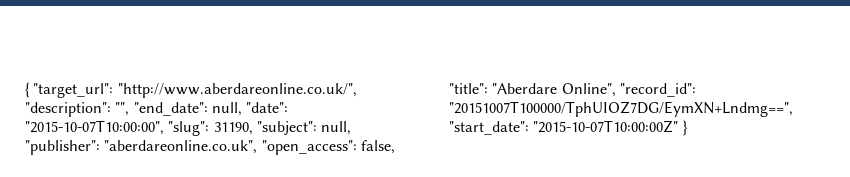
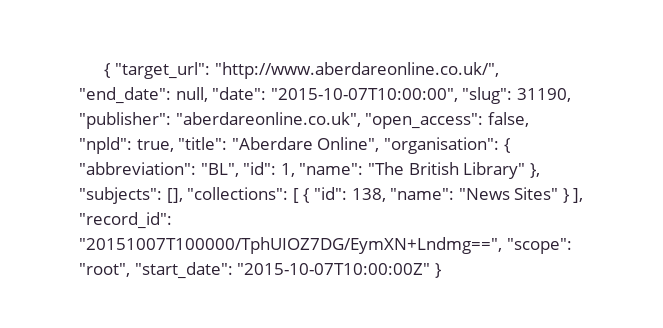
[25,102,130,117] "description": "", -> (499, 70) none
[256,121,352,135] "subject": null, -> (571, 95) none
(395, 147) none -> [79,137,174,154] "npld": true,
[619,83,696,97] [449,101,793,117] "record_id": "20151007T100000/TphUIOZ7DG/EymXN+Lndmg==", -> [383,137,510,154] [79,162,540,179] [79,187,584,204] [79,212,172,229] [79,237,572,254] [79,263,130,277] "organisation": { "abbreviation": "BL", "id": 1, "name": "The British Library" }, "subjects": [], "collections": [ { "id": 138, "name": "News Sites" } ], "record_id": "20151007T100000/TphUIOZ7DG/EymXN+Lndmg==", "scope": "root",

